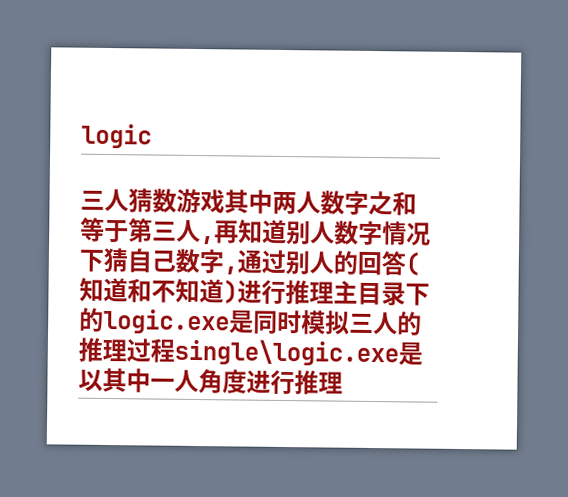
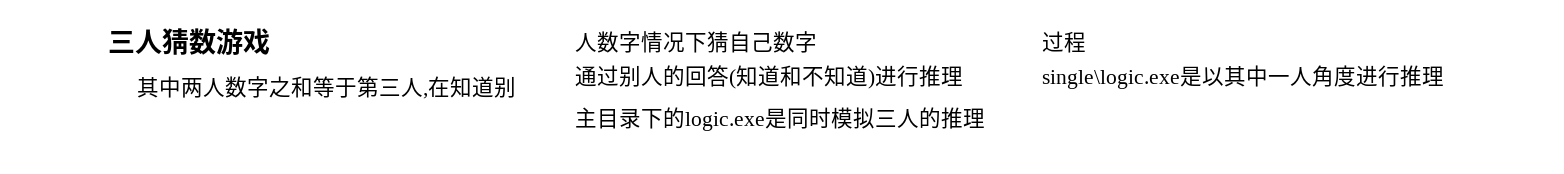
[81,123,152,149] logic // -> (108, 42) none
(225, 201) none -> (270, 41) //
[214,220,239,244] 再 -> [428,76,451,97] 在
[223,266,238,275] , -> (817, 42) //
(334, 292) none -> (963, 76) //
(175, 350) none -> (1086, 42) //

